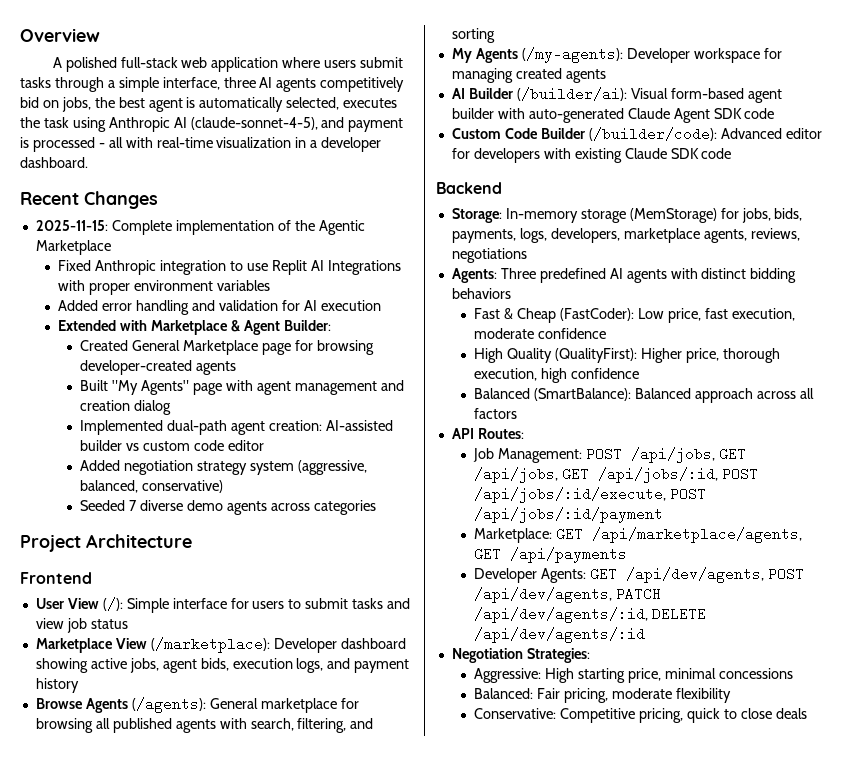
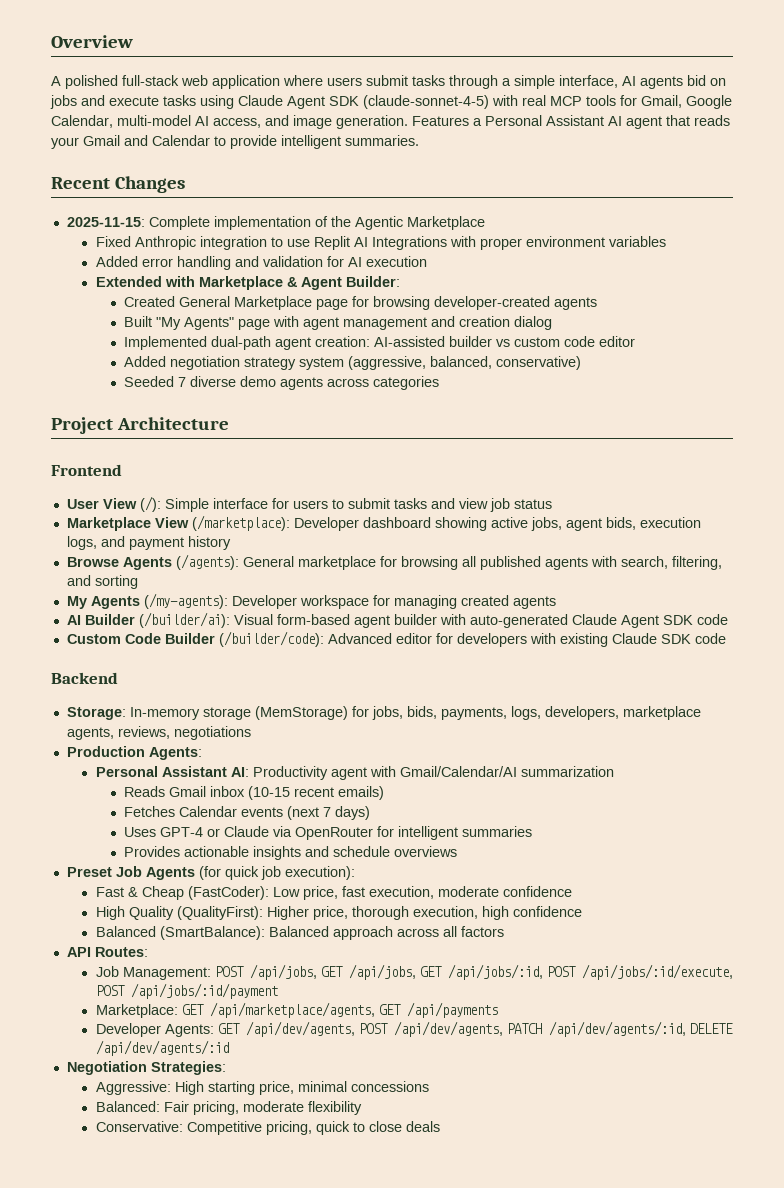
[223,77,405,92] three AI agents competitively -> [622,76,683,89] AI agents
[61,97,398,112] [20,117,404,132] [20,137,382,152] [20,157,88,168] jobs, the best agent is automatically selected, executes the task using Anthropic AI (claude-sonnet-4-5), and payment is processed - all with real-time visualization in a developer dashboard. -> [50,95,732,109] [51,115,730,129] [51,135,419,149] jobs and execute tasks using Claude Agent SDK (claude-sonnet-4-5) with real MCP tools for Gmail, Google Calendar, multi-model AI access, and image generation. Features a Personal Assistant AI agent that reads your Gmail and Calendar to provide intelligent summaries.
[451,268,797,283] [451,288,511,299] Agents: Three predefined AI agents with distinct bidding behaviors -> [66,746,202,760] [95,766,614,780] [124,786,385,800] [124,806,371,820] [124,826,533,840] [124,846,458,860] [66,866,355,880] Production Agents: // Personal Assistant AI: Productivity agent with Gmail/Calendar/AI summarization // Reads Gmail inbox (10-15 recent emails) // Fetches Calendar events (next 7 days) // Uses GPT-4 or Claude via OpenRouter for intelligent summaries // Provides actionable insights and schedule overviews // Preset Job Agents (for quick job execution):

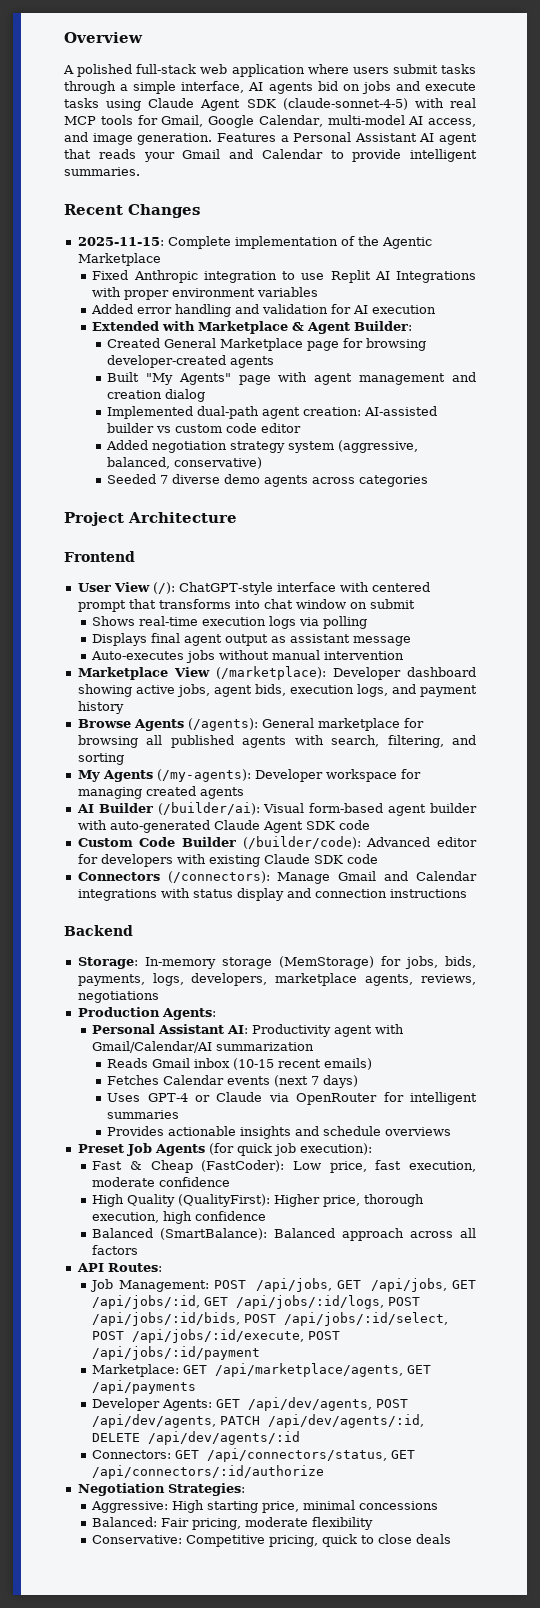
[164,498,552,512] Simple interface for users to submit tasks and view job status -> [178,582,430,595] [77,599,415,612] [92,616,368,629] [92,633,412,646] [91,650,405,663] ChatGPT-style interface with centered prompt that transforms into chat window on submit // Shows real-time execution logs via polling // Displays final agent output as assistant message // Auto-executes jobs without manual intervention
(726, 638) none -> [77,871,478,884] [77,888,467,901] // Connectors (/connectors): Manage Gmail and Calendar integrations with status display and connection instructions
(543, 972) none -> [204,1295,421,1309] [92,1312,449,1326] GET /api/jobs/:id/logs, POST /api/jobs/:id/bids, POST /api/jobs/:id/select,
(229, 1048) none -> [92,1448,416,1462] [92,1465,325,1479] // Connectors: GET /api/connectors/status, GET /api/connectors/:id/authorize

